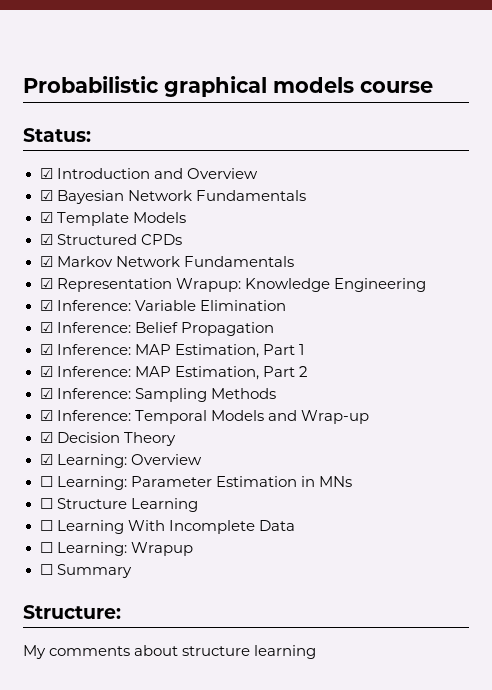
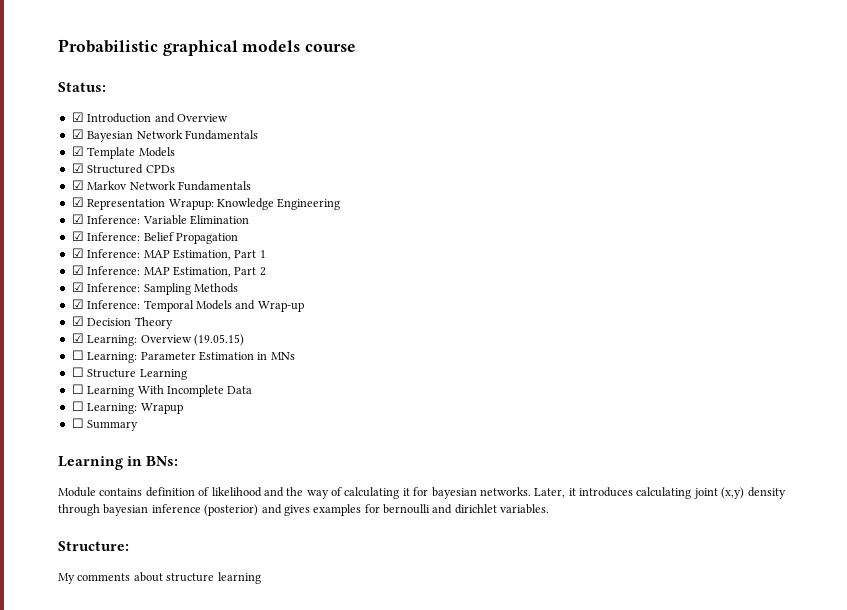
(202, 459) none -> [193,334,244,346] (19.05.15)
(132, 571) none -> [58,456,179,470] [58,487,786,499] [58,504,550,516] // Learning in BNs: // Module contains definition of likelihood and the way of calculating it for bayesian networks. Later, it introduces calculating joint (x,y) density through bayesian inference (posterior) and gives examples for bernoulli and dirichlet variables.

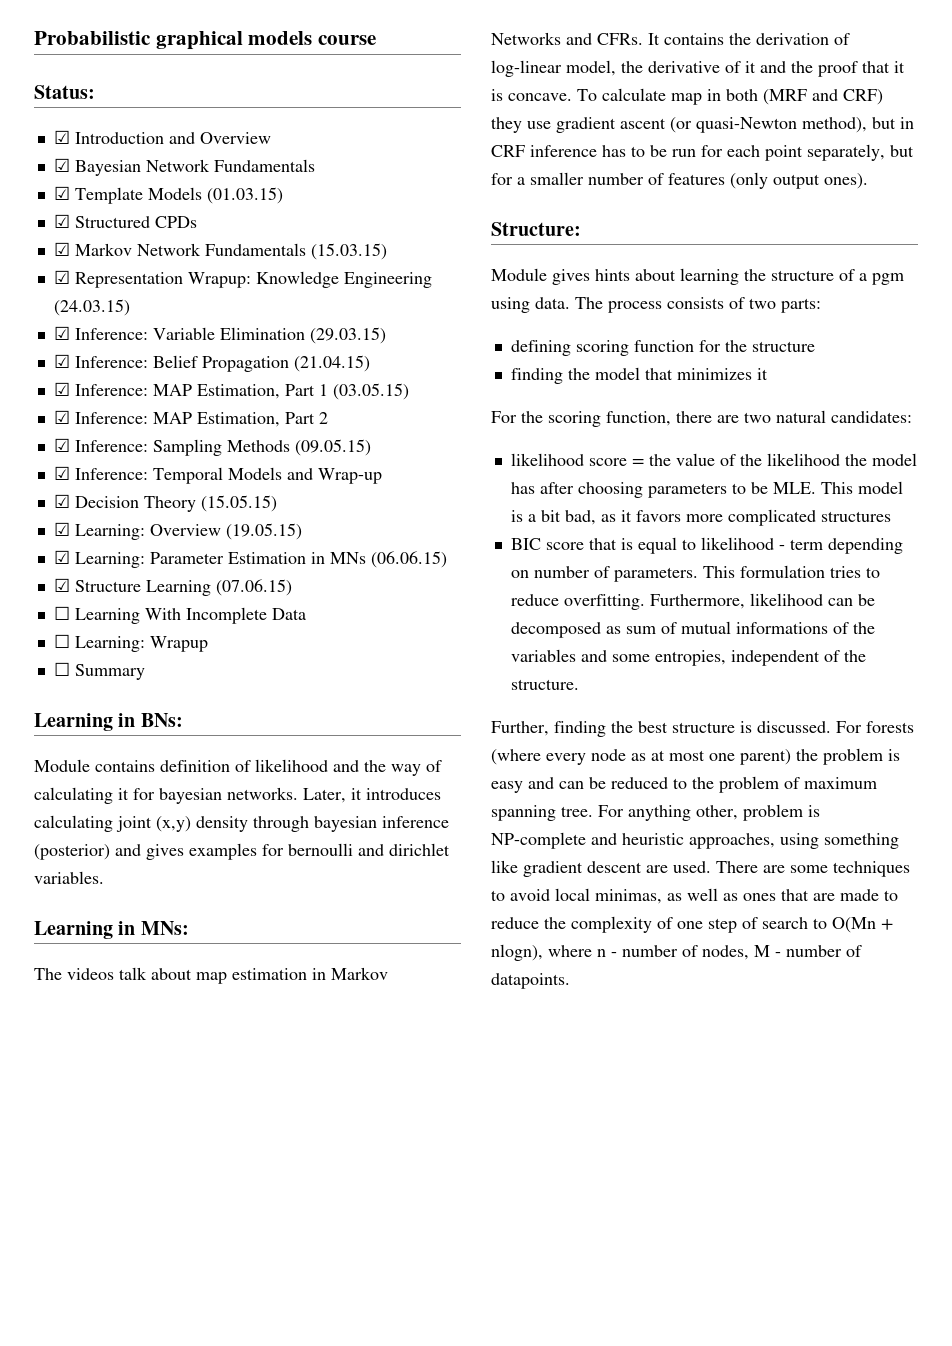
(175, 152) none -> [206,187,283,204] (01.03.15)
(251, 186) none -> [310,243,387,260] (15.03.15)
(341, 204) none -> [53,299,130,316] (24.03.15)
(249, 220) none -> [309,327,386,344] (29.03.15)
(238, 238) none -> [293,355,370,372] (21.04.15)
(266, 254) none -> [332,383,409,400] (03.05.15)
(238, 288) none -> [294,439,371,456] (09.05.15)
(173, 323) none -> [200,495,277,512] (15.05.15)
[71,350,84,360] ☐ -> [53,550,70,564] ☑
[71,367,84,377] // ☐ -> [370,551,447,568] [53,578,70,592] (06.06.15) // ☑
(187, 374) none -> [215,579,292,596] (07.06.15)
[58,541,129,551] [58,572,261,584] Structure: // My comments about structure learning -> [34,921,189,939] [34,967,388,984] [491,32,850,45] [491,60,905,77] [491,88,883,105] [491,117,914,133] [491,144,914,161] [491,172,868,189] [491,222,581,236] [491,268,904,285] [491,297,821,313] [510,340,815,356] [510,367,768,384] [491,410,912,427] [510,453,917,466] [510,481,903,498] [510,509,891,526] [510,537,903,554] [510,565,880,582] [510,593,875,610] [510,621,875,638] [510,649,866,666] [510,679,579,690] [491,721,914,737] [491,748,900,765] [491,776,877,793] [491,804,820,821] [491,832,899,849] [491,860,910,877] [491,888,898,904] [491,916,893,933] [491,944,862,961] [491,973,570,989] Learning in MNs: // The videos talk about map estimation in Markov Networks and CFRs. It contains the derivation of log-linear model, the derivative of it and the proof that it is concave. To calculate map in both (MRF and CRF) they use gradient ascent (or quasi-Newton method), but in CRF inference has to be run for each point separately, but for a smaller number of features (only output ones). // Structure: // Module gives hints about learning the structure of a pgm using data. The process consists of two parts: // defining scoring function for the structure // finding the model that minimizes it // For the scoring function, there are two natural candidates: // likelihood score = the value of the likelihood the model has after choosing parameters to be MLE. This model is a bit bad, as it favors more complicated structures // BIC score that is equal to likelihood - term depending on number of parameters. This formulation tries to reduce overfitting. Furthermore, likelihood can be decomposed as sum of mutual informations of the variables and some entropies, independent of the structure. // Further, finding the best structure is discussed. For forests (where every node as at most one parent) the problem is easy and can be reduced to the problem of maximum spanning tree. For anything other, problem is NP-complete and heuristic approaches, using something like gradient descent are used. There are some techniques to avoid local minimas, as well as ones that are made to reduce the complexity of one step of search to O(Mn + nlogn), where n - number of nodes, M - number of datapoints.

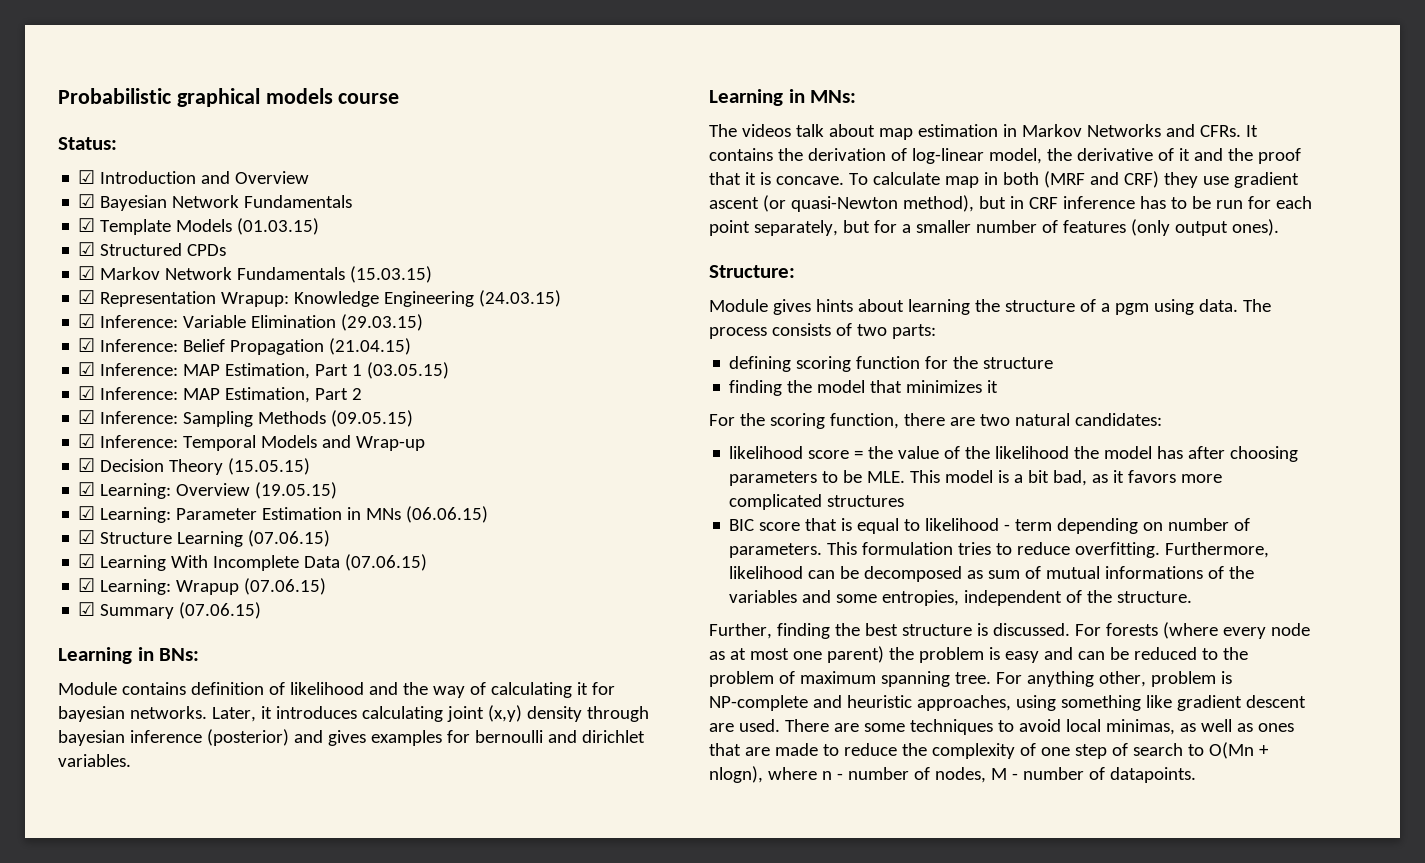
[53,606,70,620] ☐ -> [78,554,96,568] ☑
[53,634,70,648] // ☐ -> [345,554,428,571] [78,578,96,592] (07.06.15) // ☑
[53,662,70,676] // ☐ -> [244,578,327,595] [78,602,96,616] (07.06.15) // ☑
(145, 672) none -> [179,602,262,619] (07.06.15)

